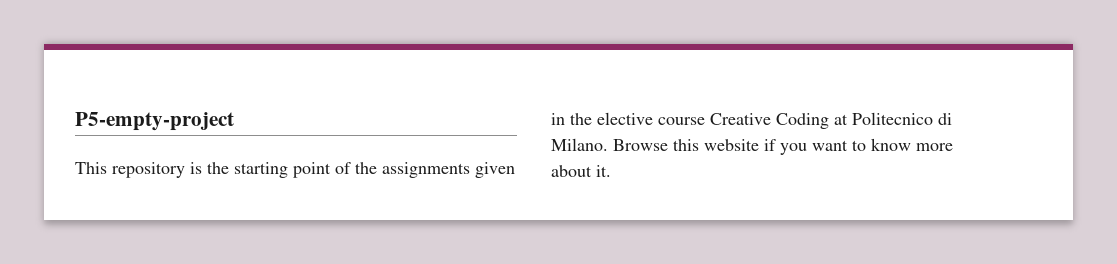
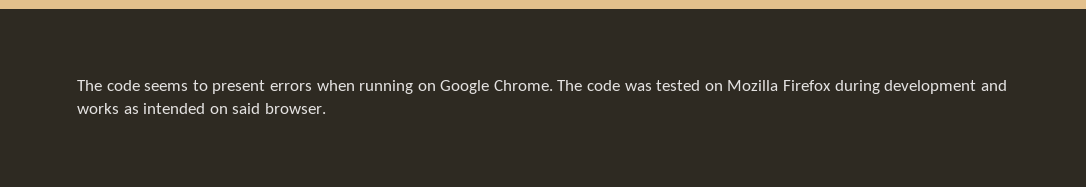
[75,112,234,131] [75,162,515,178] [551,112,952,129] [551,138,953,155] [551,165,611,177] P5-empty-project // This repository is the starting point of the assignments given in the elective course Creative Coding at Politecnico di Milano. Browse this website if you want to know more about it. -> [77,80,1007,94] [77,103,326,114] The code seems to present errors when running on Google Chrome. The code was tested on Mozilla Firefox during development and works as intended on said browser.

